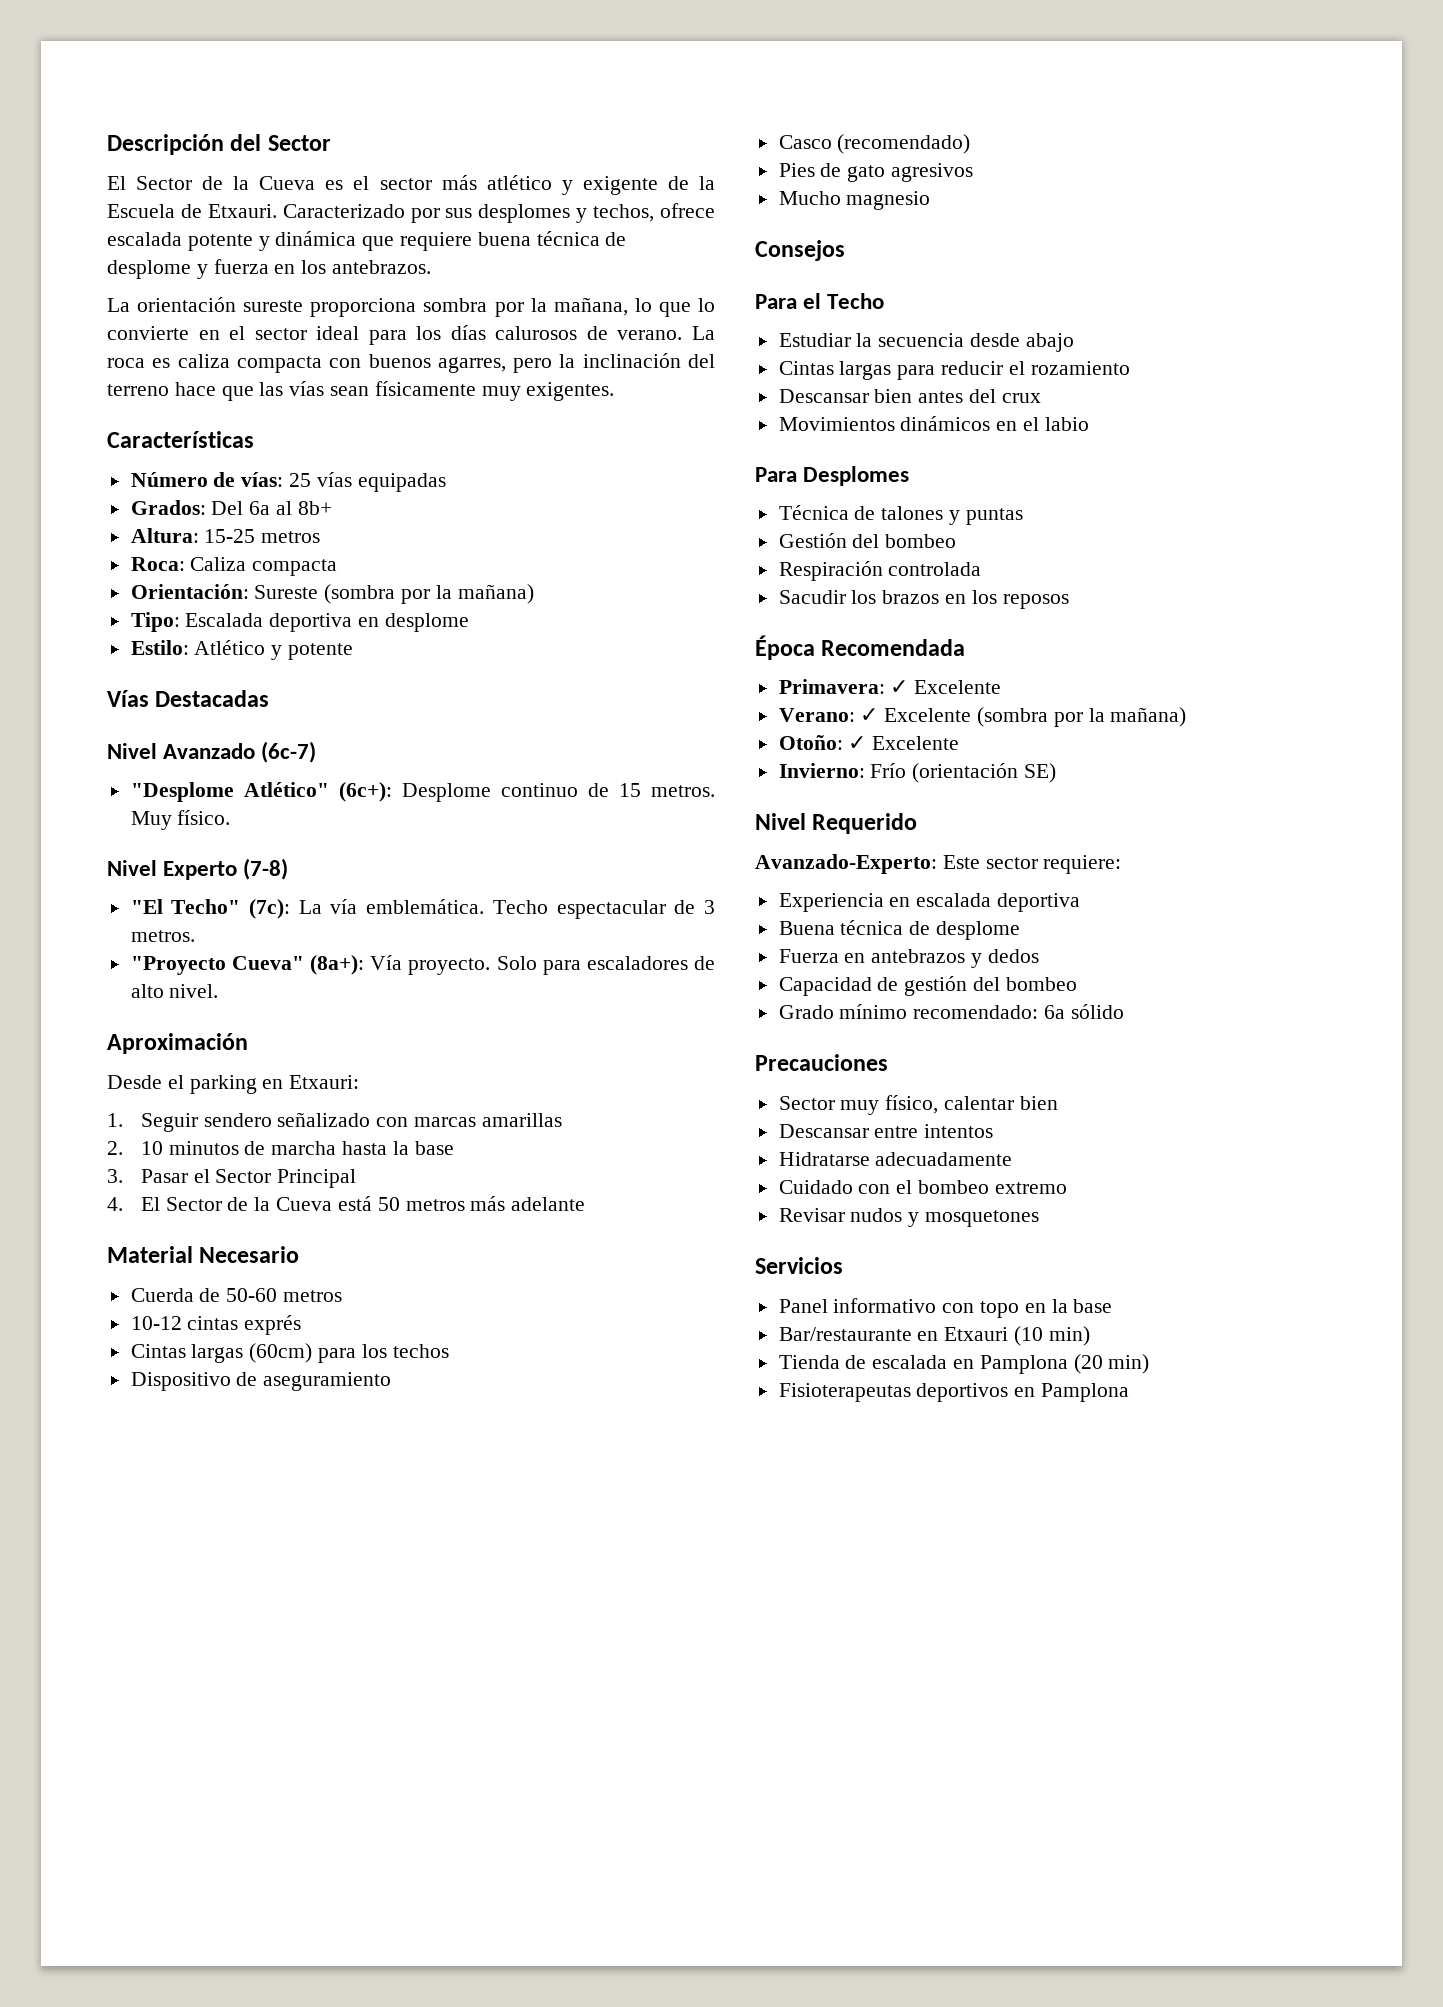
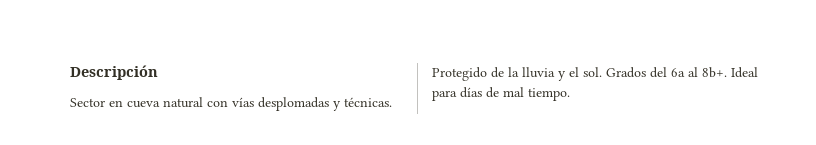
[230,134,331,151] [107,175,716,195] [107,203,716,223] [107,231,627,251] [107,259,432,279] [107,297,716,317] [107,325,715,345] [107,353,715,373] [107,381,615,401] [107,431,254,448] [130,472,446,492] [130,500,332,515] [130,528,321,543] [130,557,338,576] [130,584,534,604] [130,612,469,632] [130,640,354,660] [107,690,270,707] [107,741,317,763] [130,782,715,802] [130,810,231,830] [107,858,289,880] [130,899,715,919] [130,930,195,942] [130,955,715,975] [130,984,219,998] [107,1033,248,1054] [107,1075,360,1094] [107,1112,562,1132] [107,1141,454,1155] [107,1169,357,1188] [107,1196,586,1211] [107,1246,300,1263] [130,1288,343,1302] [130,1315,302,1335] [130,1343,449,1363] [130,1372,392,1391] [778,134,971,154] [778,163,974,182] [778,191,931,210] [755,240,845,261] [755,293,885,309] [778,333,1074,352] [778,361,1130,380] [778,389,1041,403] [778,416,1089,431] [755,466,910,486] [778,505,1023,525] [778,533,957,548] [778,561,982,581] [778,590,1069,609] [755,635,966,660] [778,679,1002,694] [778,707,1187,727] [778,735,960,750] [778,763,1057,783] [755,813,918,834] [755,854,1122,874] [778,893,1081,912] [778,920,1021,940] [778,949,1039,968] [778,976,1077,996] [778,1004,1124,1019] [755,1054,888,1071] [778,1095,1058,1115] [778,1124,994,1138] [778,1152,1013,1166] [778,1180,1067,1194] [778,1208,1040,1227] [755,1257,843,1274] [778,1298,1113,1318] [778,1326,1090,1346] [778,1354,1150,1374] [778,1383,1130,1402] del Sector // El Sector de la Cueva es el sector más atlético y exigente de la Escuela de Etxauri. Caracterizado por sus desplomes y techos, ofrece escalada potente y dinámica que requiere buena técnica de desplome y fuerza en los antebrazos. // La orientación sureste proporciona sombra por la mañana, lo que lo convierte en el sector ideal para los días calurosos de verano. La roca es caliza compacta con buenos agarres, pero la inclinación del terreno hace que las vías sean físicamente muy exigentes. // Características // Número de vías: 25 vías equipadas // Grados: Del 6a al 8b+ // Altura: 15-25 metros // Roca: Caliza compacta // Orientación: Sureste (sombra por la mañana) // Tipo: Escalada deportiva en desplome // Estilo: Atlético y potente // Vías Destacadas // Nivel Avanzado (6c-7) // "Desplome Atlético" (6c+): Desplome continuo de 15 metros. Muy físico. // Nivel Experto (7-8) // "El Techo" (7c): La vía emblemática. Techo espectacular de 3 metros. // "Proyecto Cueva" (8a+): Vía proyecto. Solo para escaladores de alto nivel. // Aproximación // Desde el parking en Etxauri: // 1. Seguir sendero señalizado con marcas amarillas // 2. 10 minutos de marcha hasta la base // 3. Pasar el Sector Principal // 4. El Sector de la Cueva está 50 metros más adelante // Material Necesario // Cuerda de 50-60 metros // 10-12 cintas exprés // Cintas largas (60cm) para los techos // Dispositivo de aseguramiento // Casco (recomendado) // Pies de gato agresivos // Mucho magnesio // Consejos // Para el Techo // Estudiar la secuencia desde abajo // Cintas largas para reducir el rozamiento // Descansar bien antes del crux // Movimientos dinámicos en el labio // Para Desplomes // Técnica de talones y puntas // Gestión del bombeo // Respiración controlada // Sacudir los brazos en los reposos // Época Recomendada // Primavera: ✓ Excelente // Verano: ✓ Excelente (sombra por la mañana) // Otoño: ✓ Excelente // Invierno: Frío (orientación SE) // Nivel Requerido // Avanzado-Experto: Este sector requiere: // Experiencia en escalada deportiva // Buena técnica de desplome // Fuerza en antebrazos y dedos // Capacidad de gestión del bombeo // Grado mínimo recomendado: 6a sólido // Precauciones // Sector muy físico, calentar bien // Descansar entre intentos // Hidratarse adecuadamente // Cuidado con el bombeo extremo // Revisar nudos y mosquetones // Servicios // Panel informativo con topo en la base // Bar/restaurante en Etxauri (10 min) // Tienda de escalada en Pamplona (20 min) // Fisioterapeutas deportivos en Pamplona -> [70,97,392,111] [432,67,758,81] [432,87,570,101] // Sector en cueva natural con vías desplomadas y técnicas. Protegido de la lluvia y el sol. Grados del 6a al 8b+. Ideal para días de mal tiempo.

